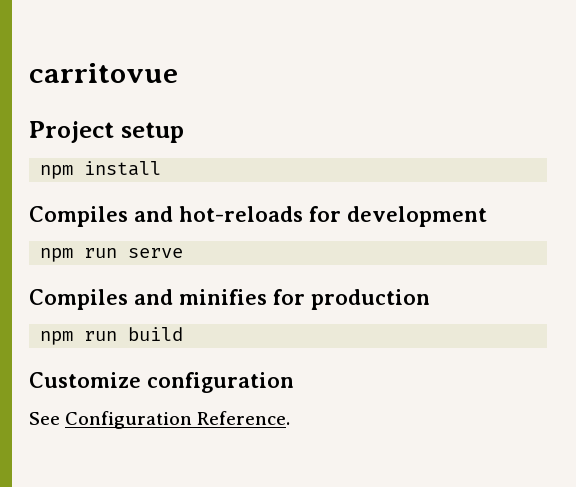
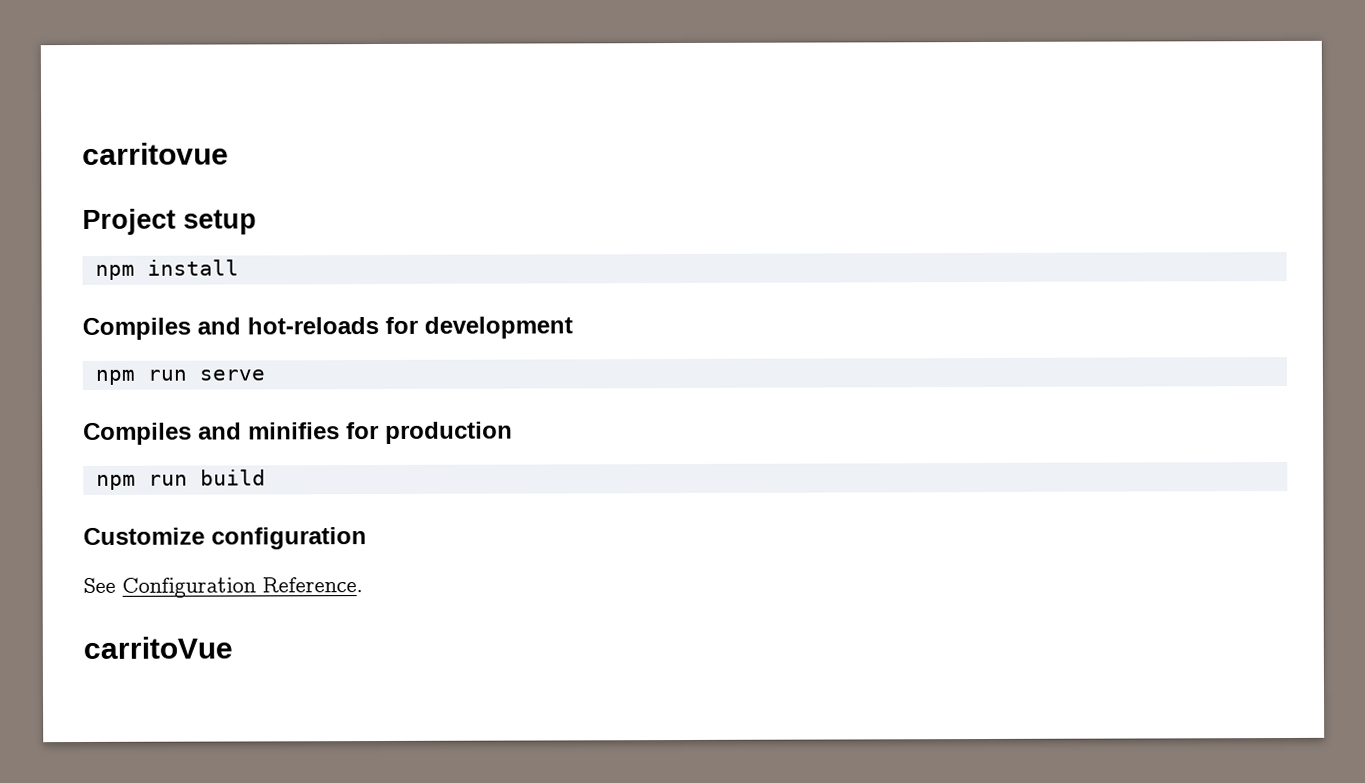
(291, 418) none -> [83,636,233,659] // carritoVue

